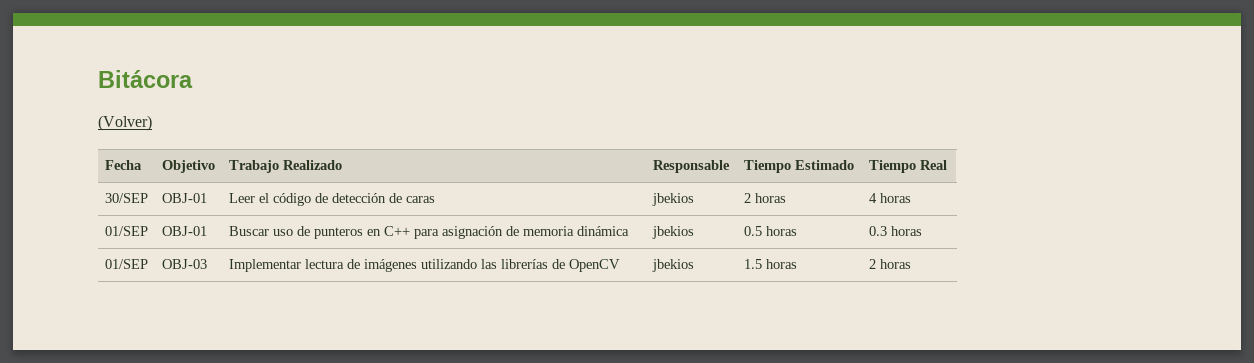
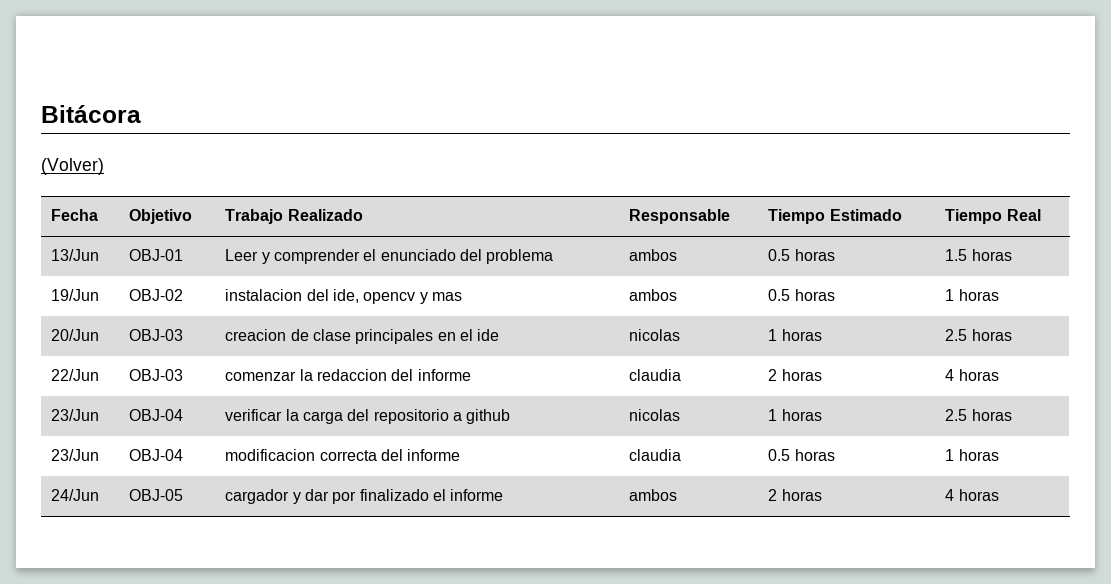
[104,193,148,203] 30/SEP -> [51,249,100,261] 13/Jun
[258,193,435,206] [651,193,694,206] [743,193,786,203] [868,193,911,203] [104,226,148,236] [161,226,207,236] [228,226,629,239] [651,226,694,239] [743,226,797,236] [868,226,922,236] [104,259,148,269] [161,259,207,269] [228,259,620,272] [651,259,694,272] [743,259,797,269] [868,259,911,269] el código de detección de caras | jbekios | 2 horas | 4 horas // 01/SEP | OBJ-01 | Buscar uso de punteros en C++ para asignación de memoria dinámica | jbekios | 0.5 horas | 0.3 horas // 01/SEP | OBJ-03 | Implementar lectura de imágenes utilizando las librerías de OpenCV | jbekios | 1.5 horas | 2 horas -> [261,249,554,264] [629,249,678,261] [768,249,835,261] [945,249,1012,261] [51,289,100,301] [129,289,184,301] [225,289,462,304] [629,289,678,301] [768,289,835,301] [945,289,999,301] [51,329,100,341] [129,329,184,341] [225,329,500,344] [629,329,681,341] [768,329,822,341] [945,329,1012,341] [51,369,100,381] [129,369,184,381] [225,369,471,381] [629,369,682,381] [768,369,822,381] [945,369,999,381] [51,409,100,421] [129,409,184,421] [225,409,511,424] [629,409,681,421] [768,409,822,421] [945,409,1012,421] [51,449,100,461] [129,449,184,461] [225,449,461,461] [629,449,682,461] [768,449,835,461] [945,449,999,461] [51,489,100,501] [129,489,184,501] [225,489,504,504] [629,489,678,501] [768,489,822,501] [945,489,999,501] y comprender el enunciado del problema | ambos | 0.5 horas | 1.5 horas // 19/Jun | OBJ-02 | instalacion del ide, opencv y mas | ambos | 0.5 horas | 1 horas // 20/Jun | OBJ-03 | creacion de clase principales en el ide | nicolas | 1 horas | 2.5 horas // 22/Jun | OBJ-03 | comenzar la redaccion del informe | claudia | 2 horas | 4 horas // 23/Jun | OBJ-04 | verificar la carga del repositorio a github | nicolas | 1 horas | 2.5 horas // 23/Jun | OBJ-04 | modificacion correcta del informe | claudia | 0.5 horas | 1 horas // 24/Jun | OBJ-05 | cargador y dar por finalizado el informe | ambos | 2 horas | 4 horas

